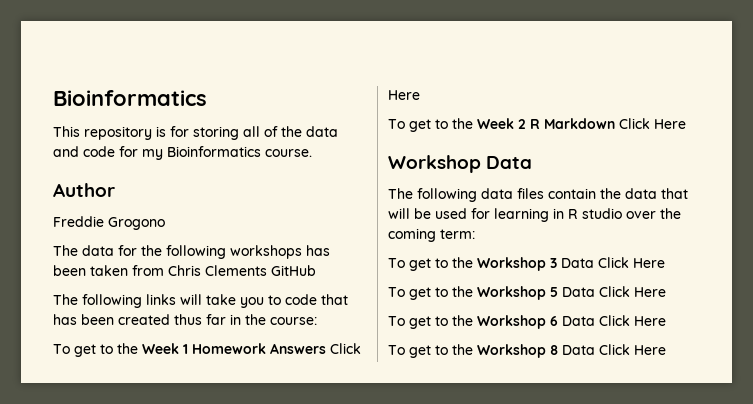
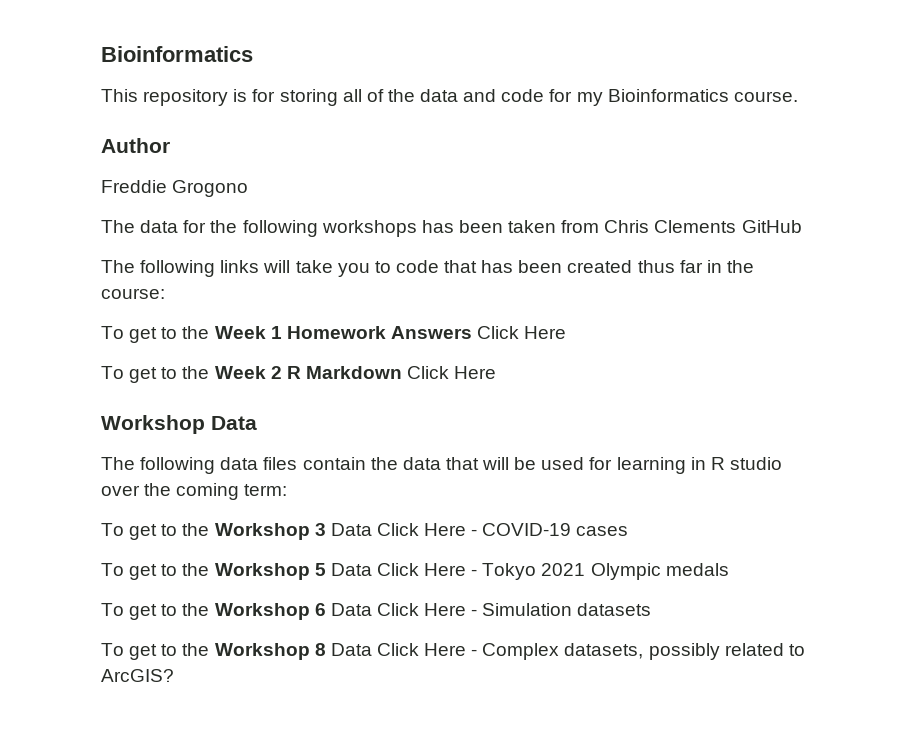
(665, 263) none -> [471,523,629,536] - COVID-19 cases
(666, 292) none -> [471,563,729,580] - Tokyo 2021 Olympic medals
(666, 321) none -> [471,603,652,616] - Simulation datasets
(666, 350) none -> [471,643,805,660] [101,669,174,682] - Complex datasets, possibly related to ArcGIS?

